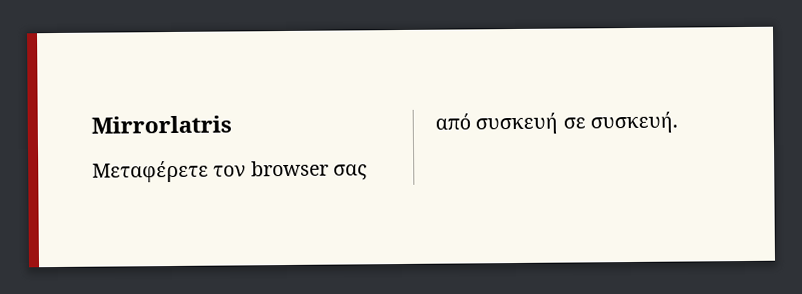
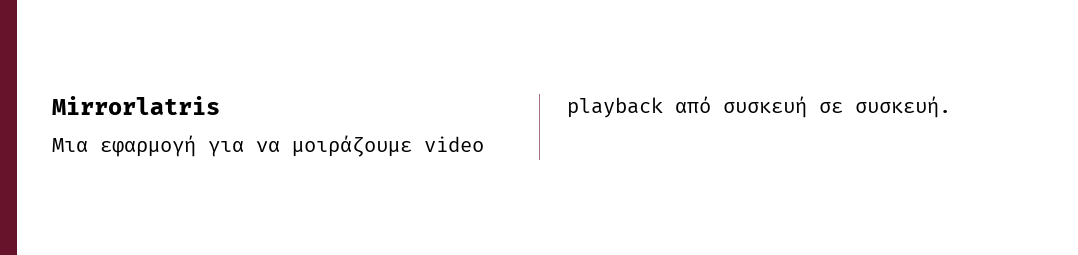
[92,160,367,183] Μεταφέρετε τον browser σας -> [52,135,484,157] [567,97,663,118] Μια εφαρμογή για να μοιράζουμε video playback

